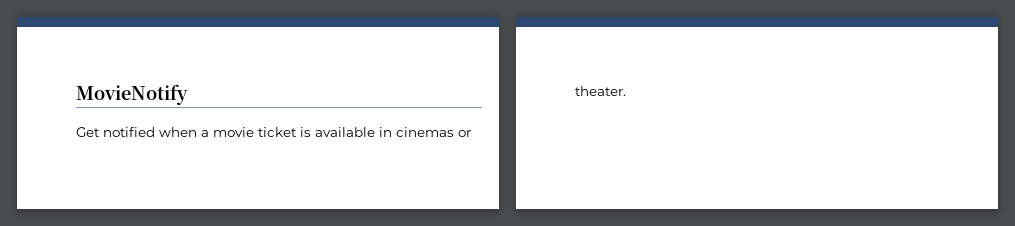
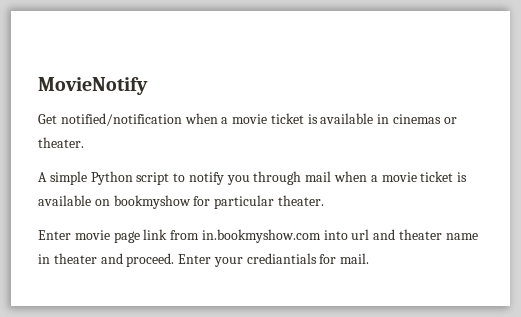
[103,127,155,137] notified -> [60,113,182,126] notified/notification
(626, 91) none -> [38,171,468,185] [38,195,324,209] [38,229,478,243] [38,253,370,267] // A simple Python script to notify you through mail when a movie ticket is available on bookmyshow for particular theater. // Enter movie page link from in.bookmyshow.com into url and theater name in theater and proceed. Enter your crediantials for mail.

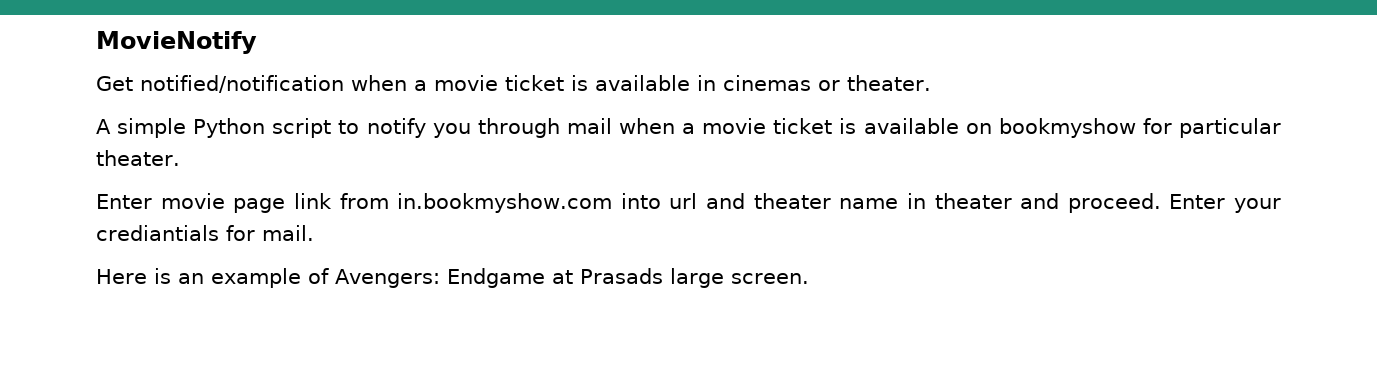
(370, 258) none -> [96,268,809,288] // Here is an example of Avengers: Endgame at Prasads large screen.

